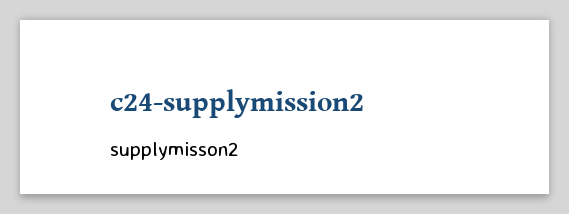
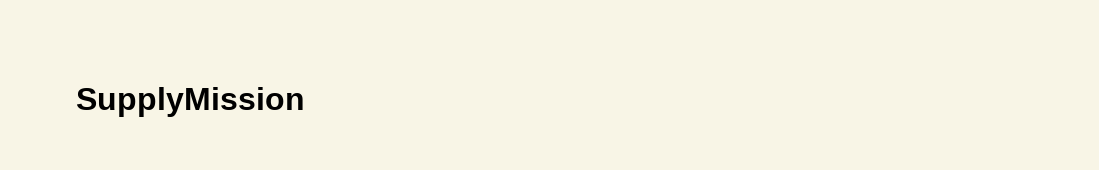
[110,89,364,118] [110,142,239,160] c24-supplymission2 // supplymisson2 -> [76,87,305,117] SupplyMission

